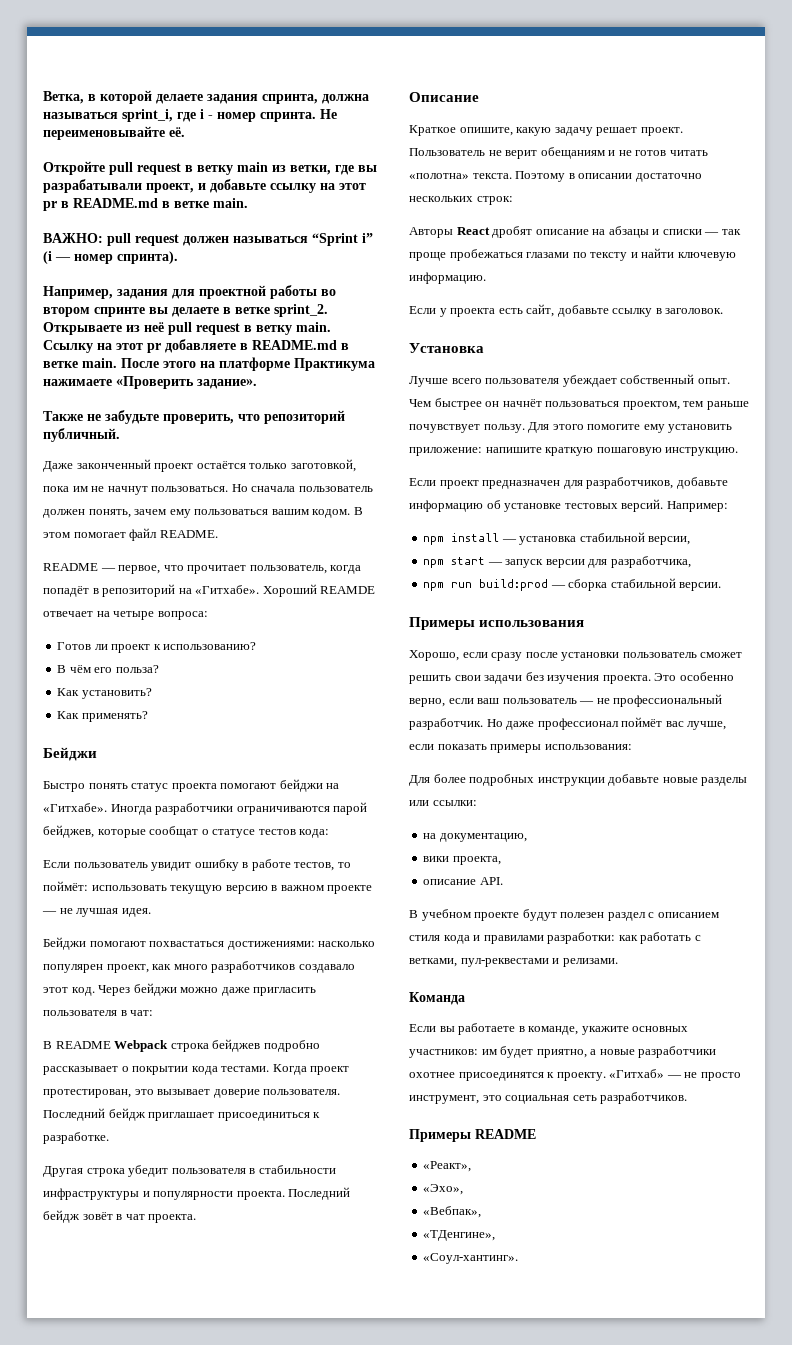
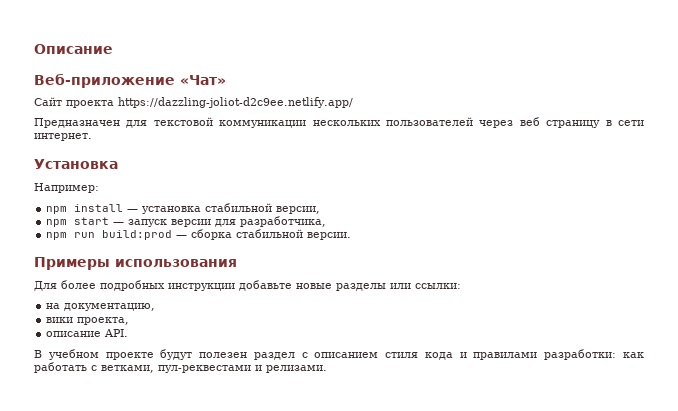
[43,90,369,104] [43,109,337,122] [43,126,185,140] [43,161,377,175] [43,179,366,193] [43,198,248,211] [43,233,373,246] [43,251,178,264] [43,285,336,299] [43,304,328,317] [43,322,331,335] [43,339,349,353] [43,357,375,371] [43,376,257,389] [43,410,345,424] [43,428,120,442] [43,459,356,472] [43,484,373,495] [43,507,363,518] [43,528,218,541] [43,563,362,574] [43,584,376,597] [43,611,208,620] [57,642,257,653] [57,665,159,673] [57,688,152,699] [57,711,148,722] [43,747,97,761] [43,779,340,792] [43,802,368,815] [43,825,330,838] [43,859,351,871] [43,881,373,894] [42,908,151,917] [43,937,376,950] [43,961,355,973] [43,983,317,996] [43,1010,154,1016] [43,1039,320,1052] [43,1064,350,1075] [43,1089,341,1098] [43,1108,321,1121] [43,1132,109,1144] [43,1165,336,1177] [43,1187,351,1200] [43,1210,197,1223] [409,92,479,102] [409,125,683,136] [409,147,708,159] [409,171,702,182] [409,196,513,205] [409,226,741,238] [409,248,736,261] [409,272,486,284] [409,304,724,317] [409,343,484,353] [409,374,730,387] [409,398,749,410] [409,422,733,433] [409,447,739,456] [409,477,728,489] [409,499,664,512] Ветка, в которой делаете задания спринта, должна называться sprint_i, где i - номер спринта. Не переименовывайте её. // Откройте pull request в ветку main из ветки, где вы разрабатывали проект, и добавьте ссылку на этот pr в README.md в ветке main. // ВАЖНО: pull request должен называться “Sprint i” (i — номер спринта). // Например, задания для проектной работы во втором спринте вы делаете в ветке sprint_2. Открываете из неё pull request в ветку main. Ссылку на этот pr добавляете в README.md в ветке main. После этого на платформе Практикума нажимаете «Проверить задание». // Также не забудьте проверить, что репозиторий публичный. // Даже законченный проект остаётся только заготовкой, пока им не начнут пользоваться. Но сначала пользователь должен понять, зачем ему пользоваться вашим кодом. В этом помогает файл README. // README — первое, что прочитает пользователь, когда попадёт в репозиторий на «Гитхабе». Хороший REAMDE отвечает на четыре вопроса: // Готов ли проект к использованию? // В чём его польза? // Как установить? // Как применять? // Бейджи // Быстро понять статус проекта помогают бейджи на «Гитхабе». Иногда разработчики ограничиваются парой бейджев, которые сообщат о статусе тестов кода: // Если пользователь увидит ошибку в работе тестов, то поймёт: использовать текущую версию в важном проекте — не лучшая идея. // Бейджи помогают похвастаться достижениями: насколько популярен проект, как много разработчиков создавало этот код. Через бейджи можно даже пригласить пользователя в чат: // В README Webpack строка бейджев подробно рассказывает о покрытии кода тестами. Когда проект протестирован, это вызывает доверие пользователя. Последний бейдж приглашает присоединиться к разработке. // Другая строка убедит пользователя в стабильности инфраструктуры и популярности проекта. Последний бейдж зовёт в чат проекта. // Описание // Краткое опишите, какую задачу решает проект. Пользователь не верит обещаниям и не готов читать «полотна» текста. Поэтому в описании достаточно нескольких строк: // Авторы React дробят описание на абзацы и списки — так проще пробежаться глазами по тексту и найти ключевую информацию. // Если у проекта есть сайт, добавьте ссылку в заголовок. // Установка // Лучше всего пользователя убеждает собственный опыт. Чем быстрее он начнёт пользоваться проектом, тем раньше почувствует пользу. Для этого помогите ему установить приложение: напишите краткую пошаговую инструкцию. // Если проект предназначен для разработчиков, добавьте информацию об установке тестовых версий. -> [34,44,113,54] [34,73,226,88] [34,97,353,108] [34,117,644,128] [34,133,92,141] [34,159,118,169] Описание // Веб-приложение «Чат» // Сайт проекта https://dazzling-joliot-d2c9ee.netlify.app/ // Предназначен для текстовой коммуникации нескольких пользователей через веб страницу в сети интернет. // Установка //
[409,650,743,661] [409,672,734,684] [409,694,723,707] [409,717,727,730] [409,744,632,753] // Хорошо, если сразу после установки пользователь сможет решить свои задачи без изучения проекта. Это особенно верно, если ваш пользователь — не профессиональный разработчик. Но даже профессионал поймёт вас лучше, если показать примеры использования: -> (237, 263) none
[409,992,465,1005] [409,1023,689,1035] [409,1046,717,1058] [409,1069,741,1081] [409,1092,688,1104] [409,1129,536,1142] [423,1161,472,1172] [423,1184,464,1195] [423,1206,482,1218] [423,1230,496,1241] [423,1253,519,1264] // Команда // Если вы работаете в команде, укажите основных участников: им будет приятно, а новые разработчики охотнее присоединятся к проекту. «Гитхаб» — не просто инструмент, это социальная сеть разработчиков. // Примеры README // «Реакт», // «Эхо», // «Вебпак», // «ТДенгине», // «Соул-хантинг». -> (327, 369) none

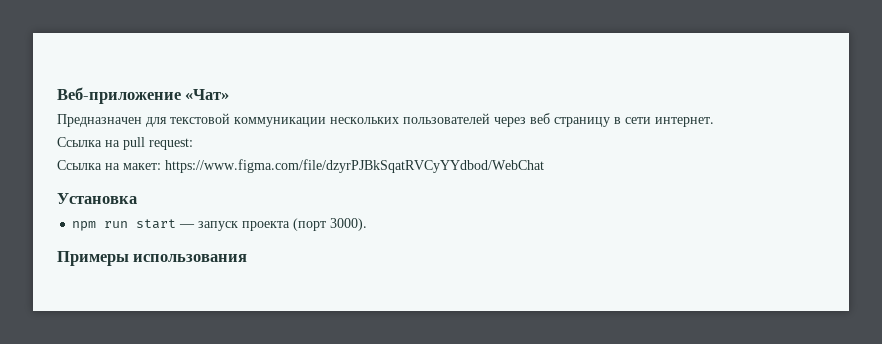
[34,44,113,54] Описание // -> (57, 95) none
[34,97,353,108] // Сайт проекта https://dazzling-joliot-d2c9ee.netlify.app/ -> (230, 94) none
(92, 137) none -> [57,137,193,150] [57,159,544,173] // Ссылка на pull request: // Cсылка на макет: https://www.figma.com/file/dzyrPJBkSqatRVCyYYdbod/WebChat
[34,183,99,193] [46,203,321,214] [46,216,327,227] [46,229,352,240] [34,257,237,270] [34,280,461,291] [46,303,156,311] [46,317,130,325] [46,329,129,337] [34,349,644,360] [34,362,327,373] // Например: // npm install — установка стабильной версии, // npm start — запуск версии для разработчика, // npm run build:prod — сборка стабильной версии. // Примеры использования // Для более подробных инструкции добавьте новые разделы или ссылки: // на документацию, // вики проекта, // описание API. // В учебном проекте будут полезен раздел с описанием стиля кода и правилами разработки: как работать с ветками, пул-реквестами и релизами. -> [72,218,368,231] [57,251,248,266] // npm run start — запуск проекта (порт 3000). // Примеры использования

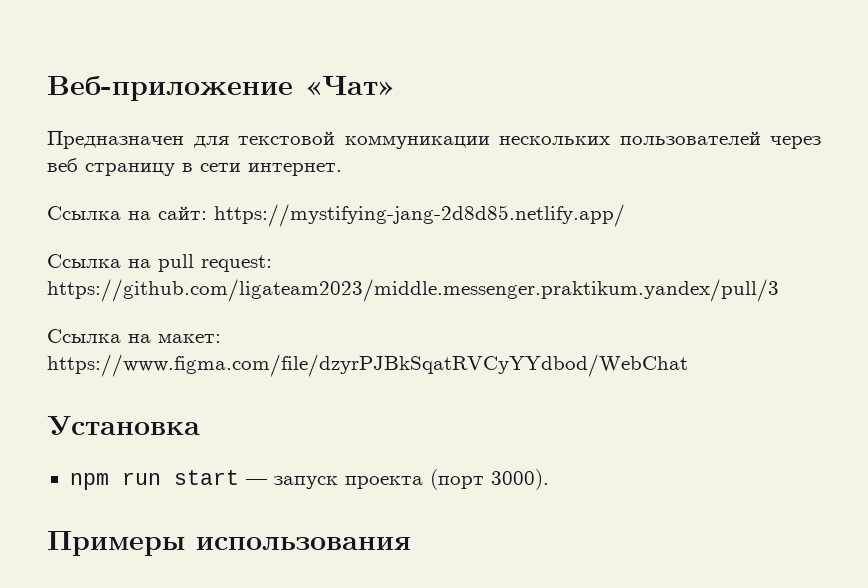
(714, 122) none -> [47,204,625,227] // Ссылка на сайт: https://mystifying-jang-2d8d85.netlify.app/
(193, 144) none -> [47,279,779,302] https://github.com/ligateam2023/middle.messenger.praktikum.yandex/pull/3

